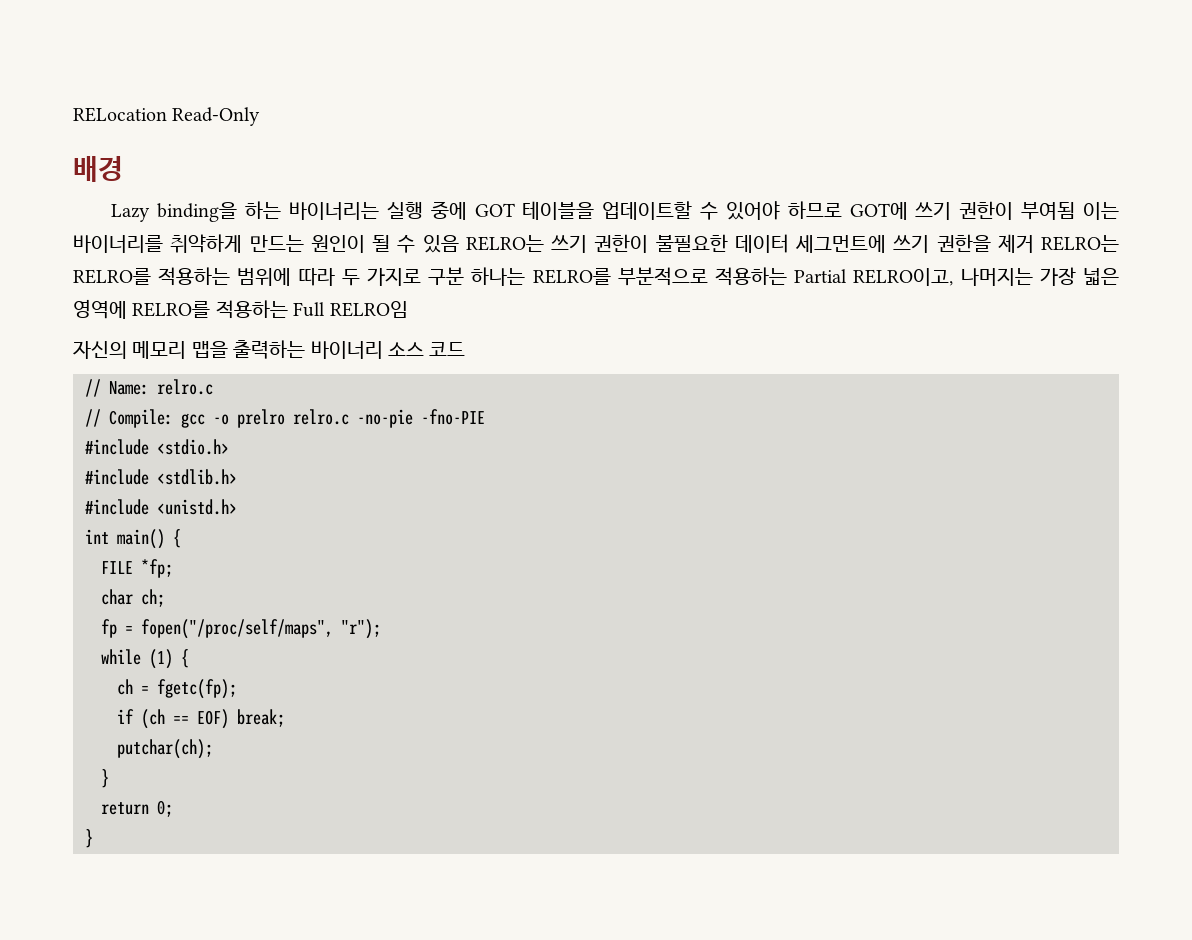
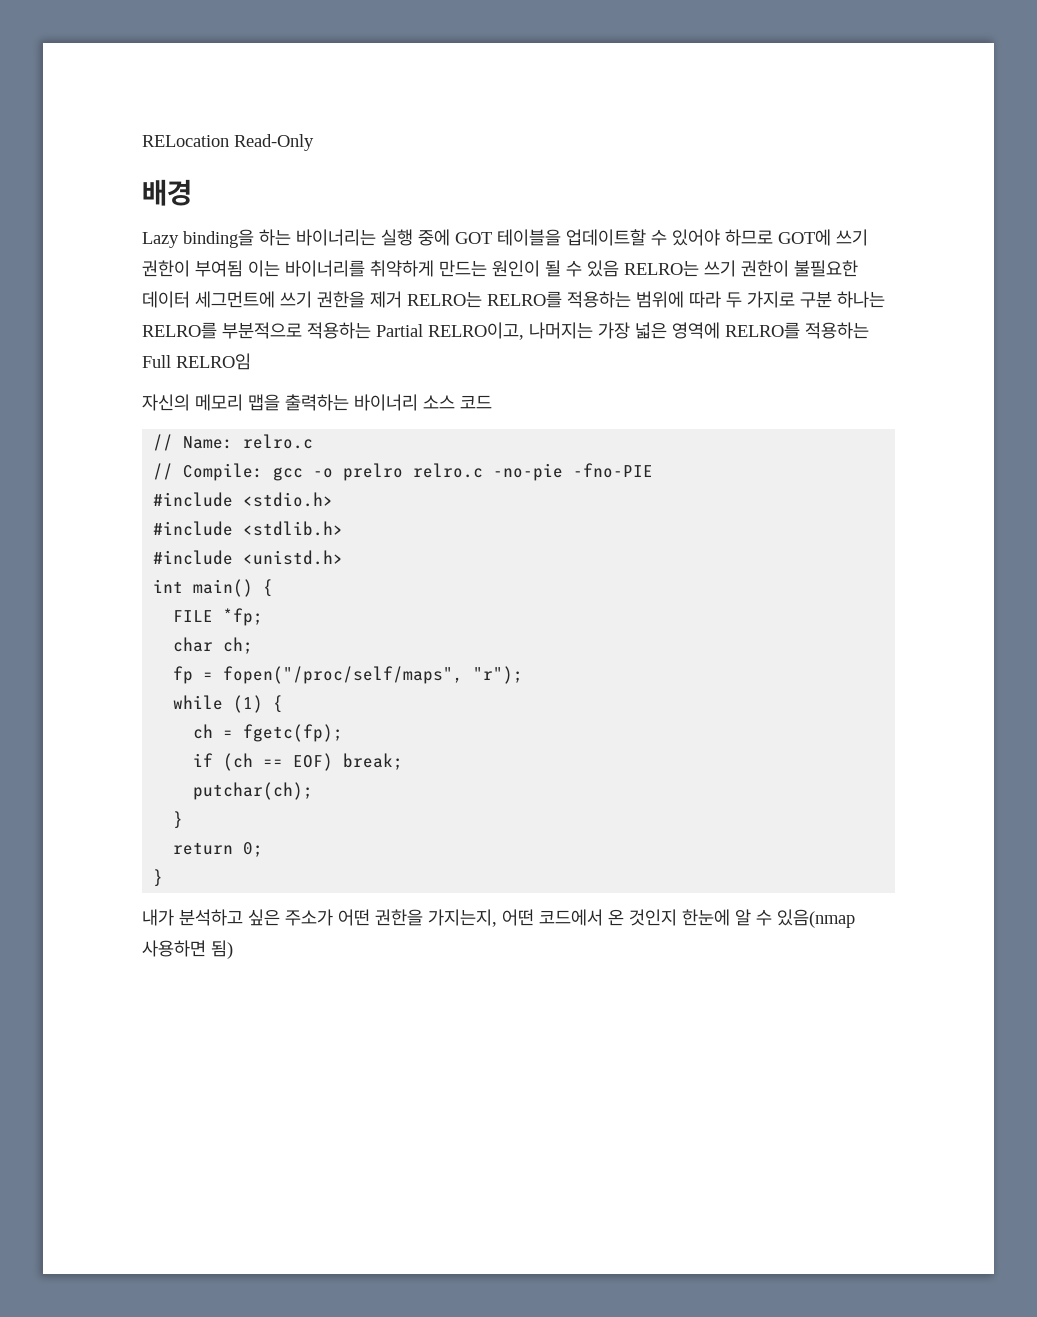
(93, 838) none -> [142,909,855,928] [142,940,233,959] // 내가 분석하고 싶은 주소가 어떤 권한을 가지는지, 어떤 코드에서 온 것인지 한눈에 알 수 있음(nmap 사용하면 됨)

